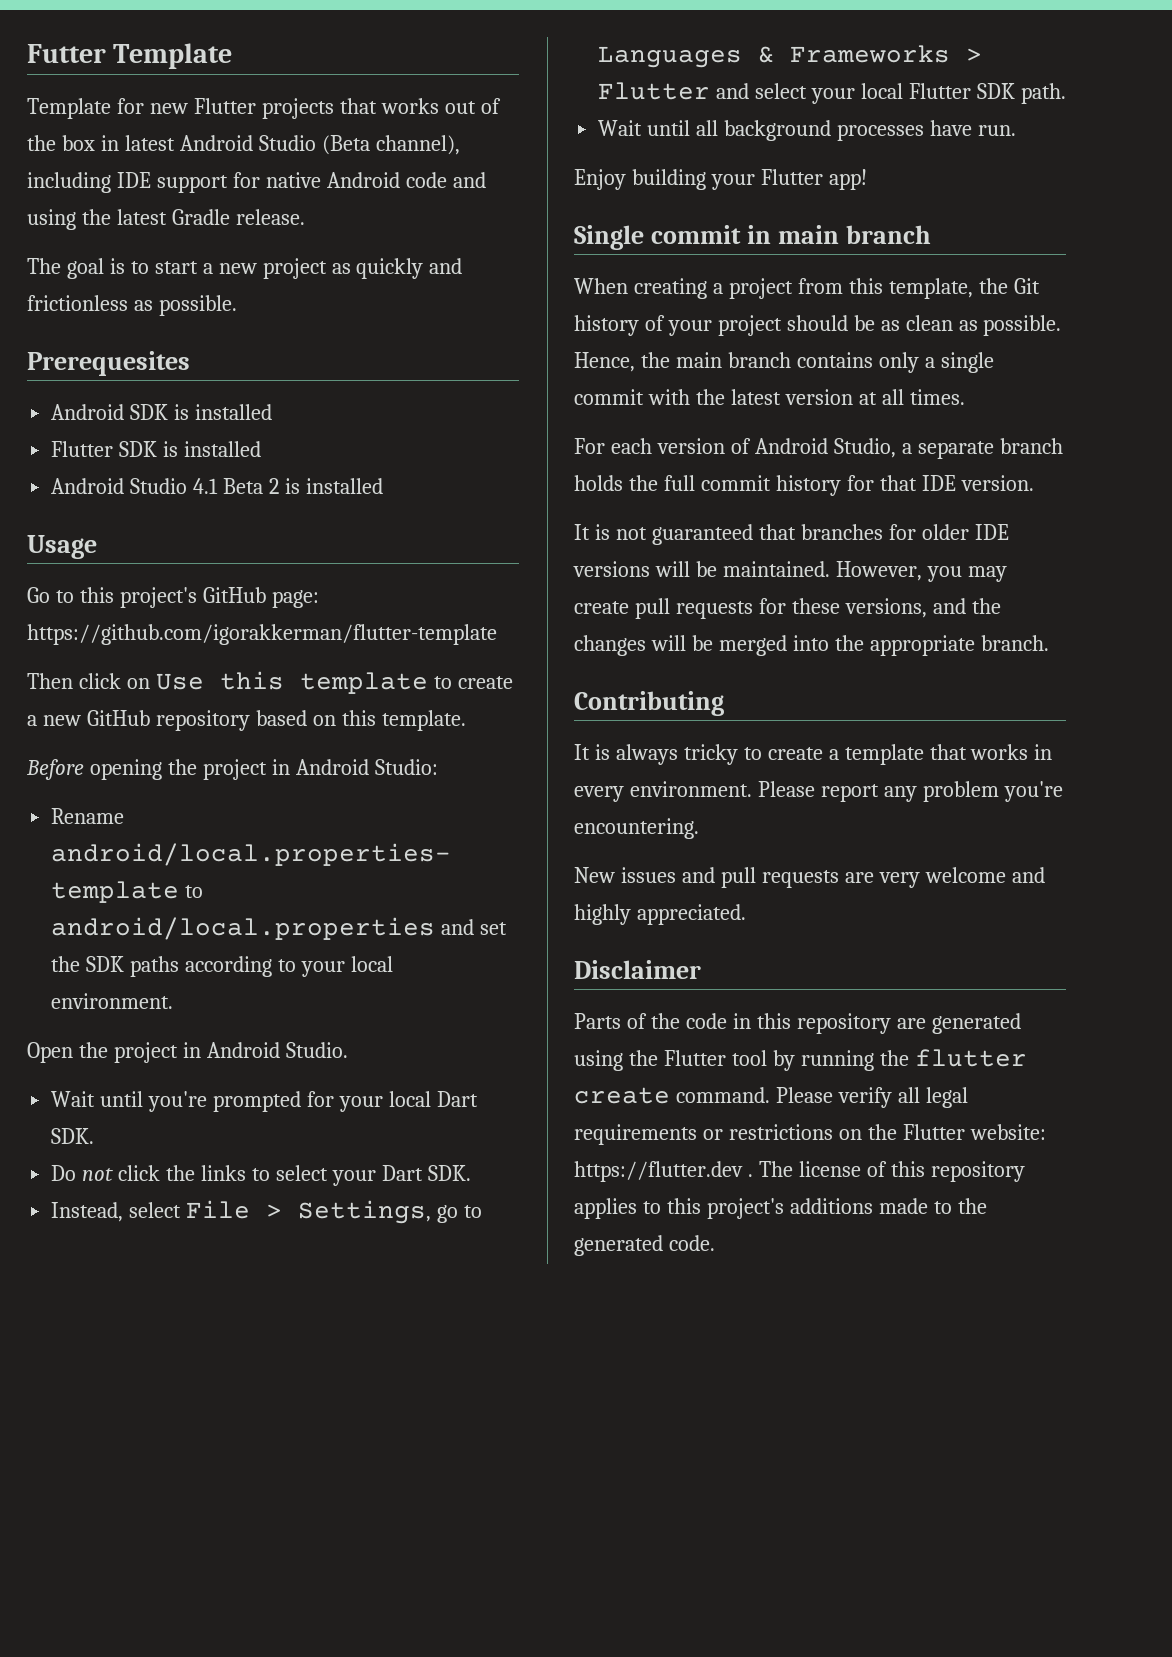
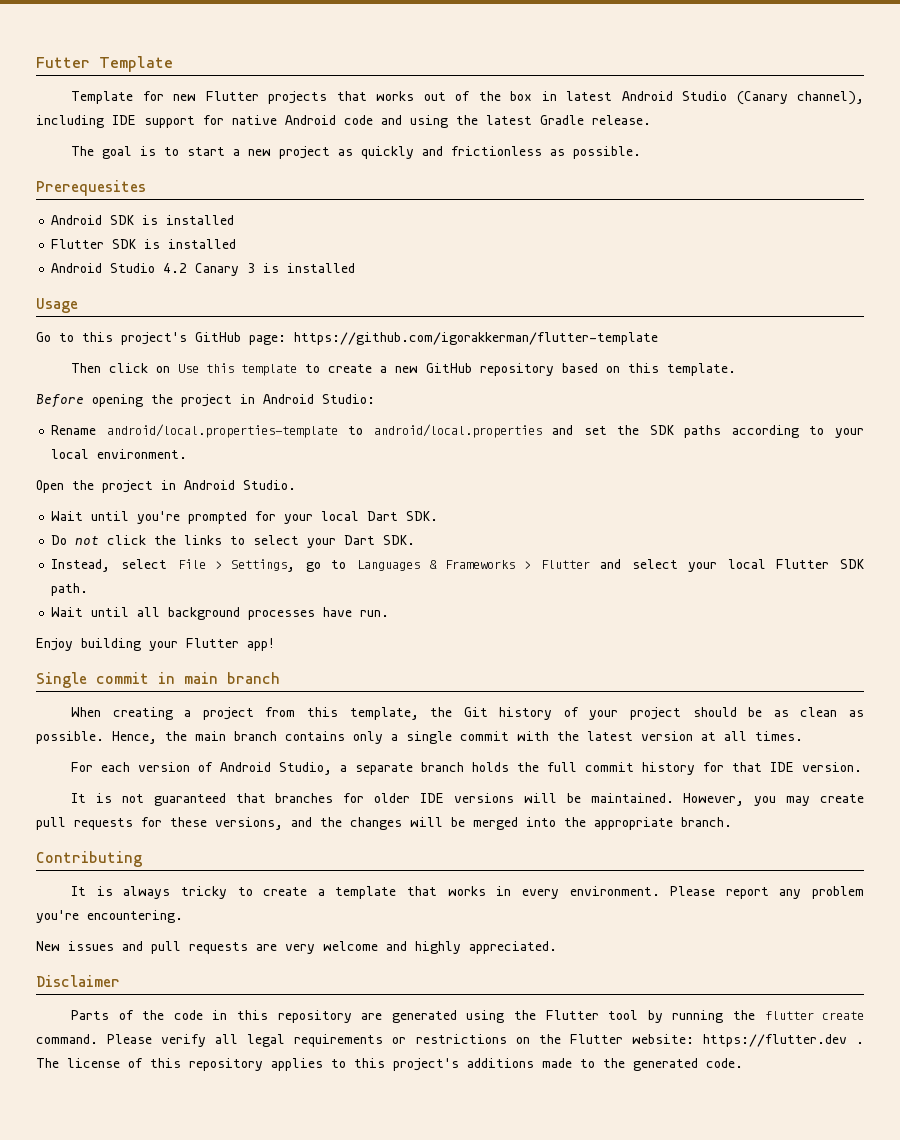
[321,135,370,155] (Beta -> [736,91,788,105] (Canary
[193,478,279,494] 4.1 Beta 2 -> [163,263,256,276] 4.2 Canary 3

